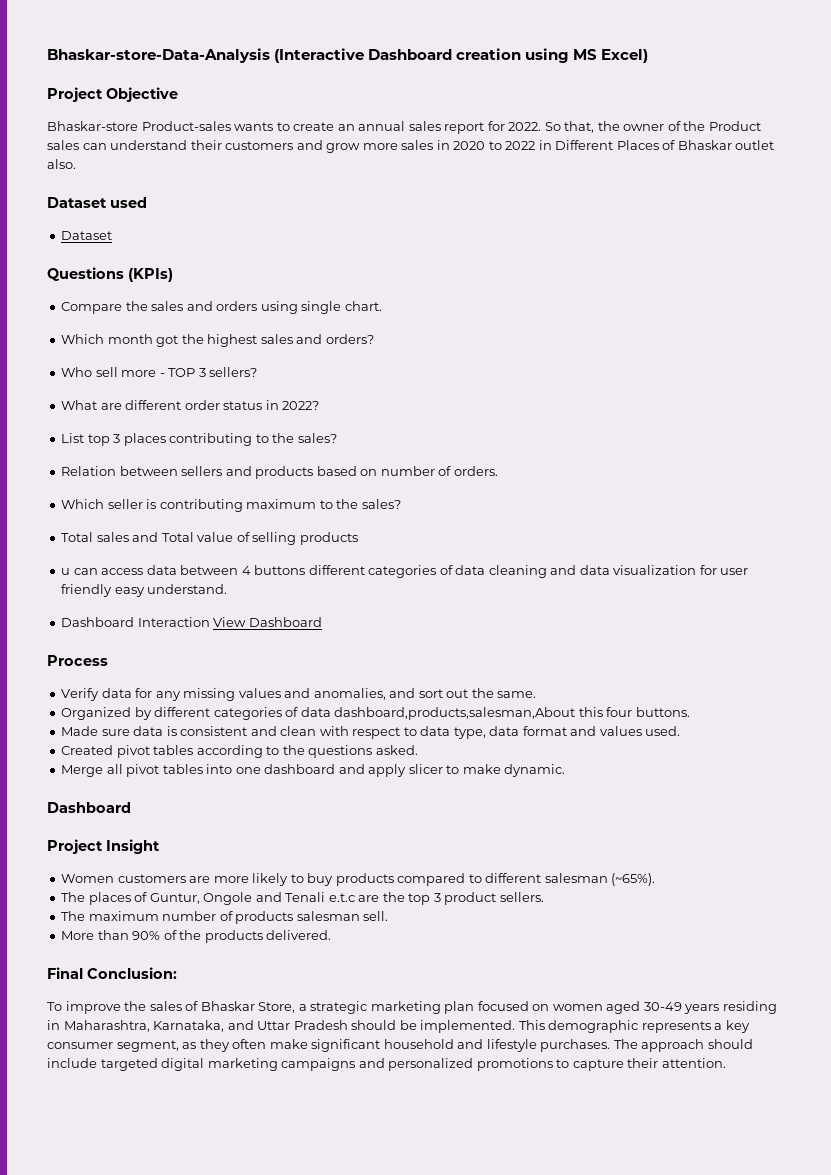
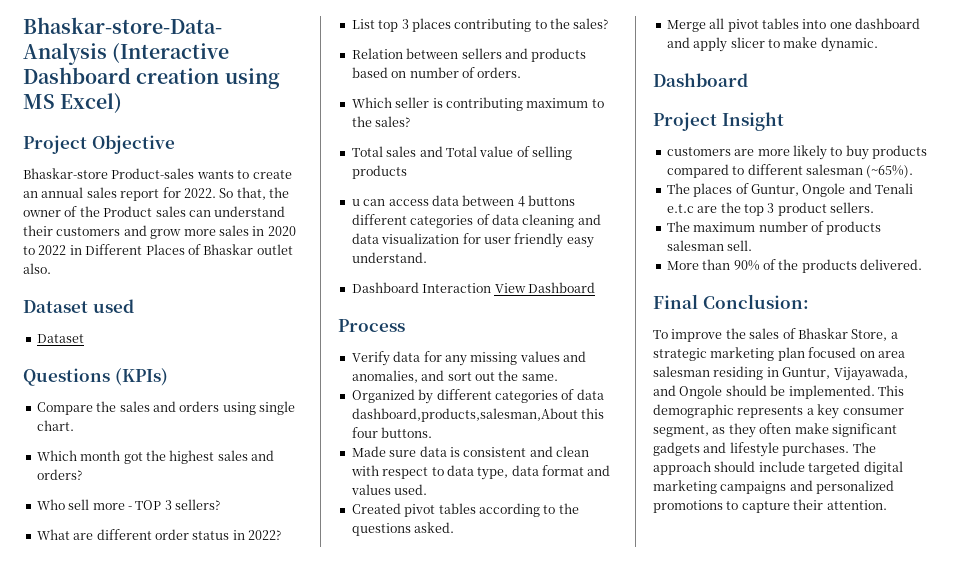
[61,874,115,883] Women -> (784, 121) none
[552,1001,777,1014] [47,1020,348,1032] women aged 30-49 years residing in Maharashtra, Karnataka, and Uttar Pradesh -> [877,351,905,358] [653,366,908,381] [653,385,723,399] area salesman residing in Guntur, Vijayawada, and Ongole
[383,1039,454,1049] household -> [653,442,700,456] gadgets

